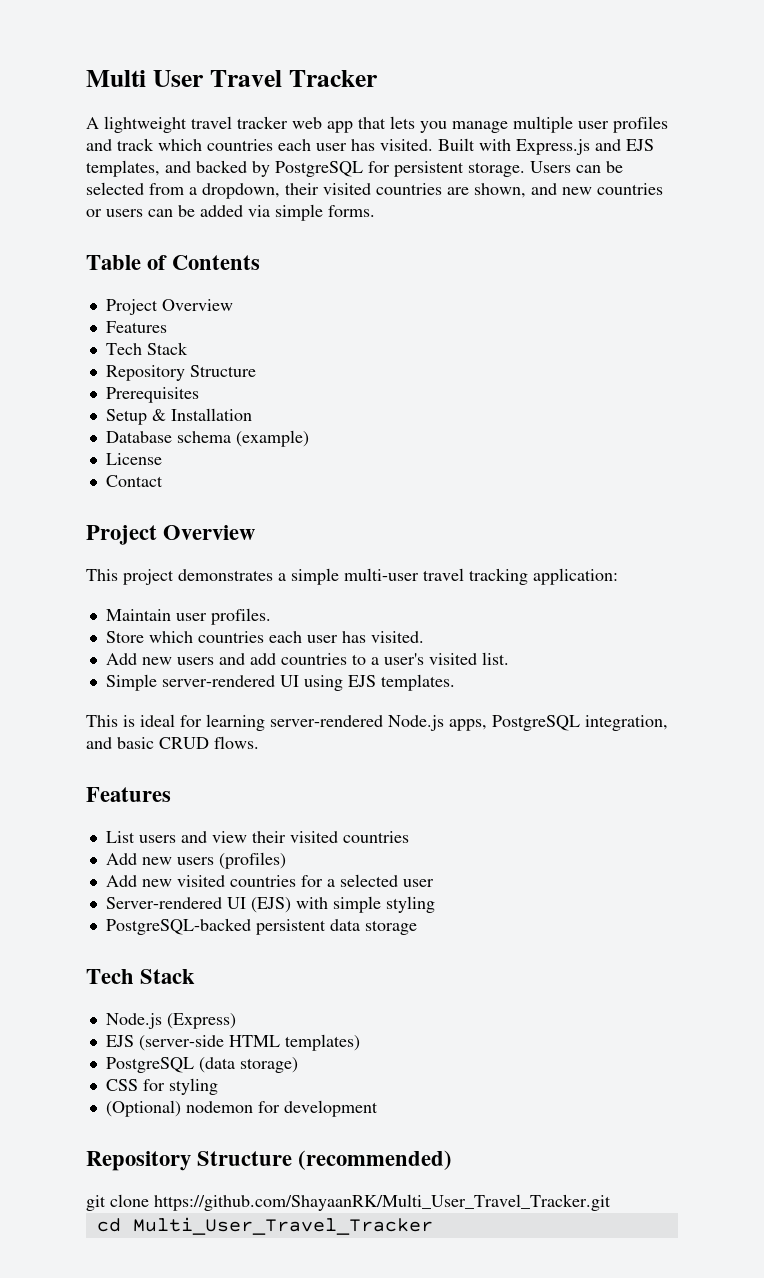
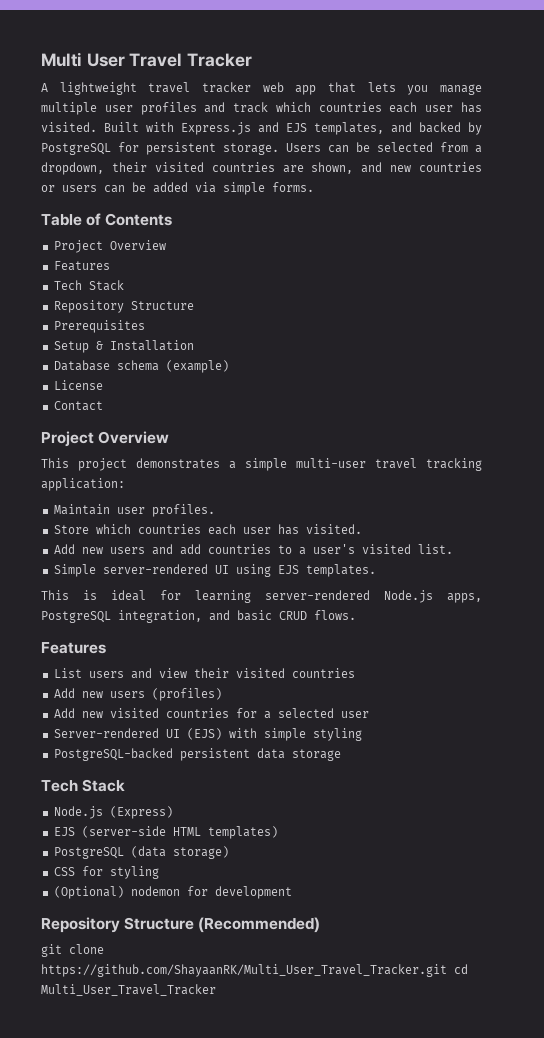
[298,1150,453,1170] (recommended) -> [198,917,321,933] (Recommended)
(611, 1202) // -> (447, 970) none

